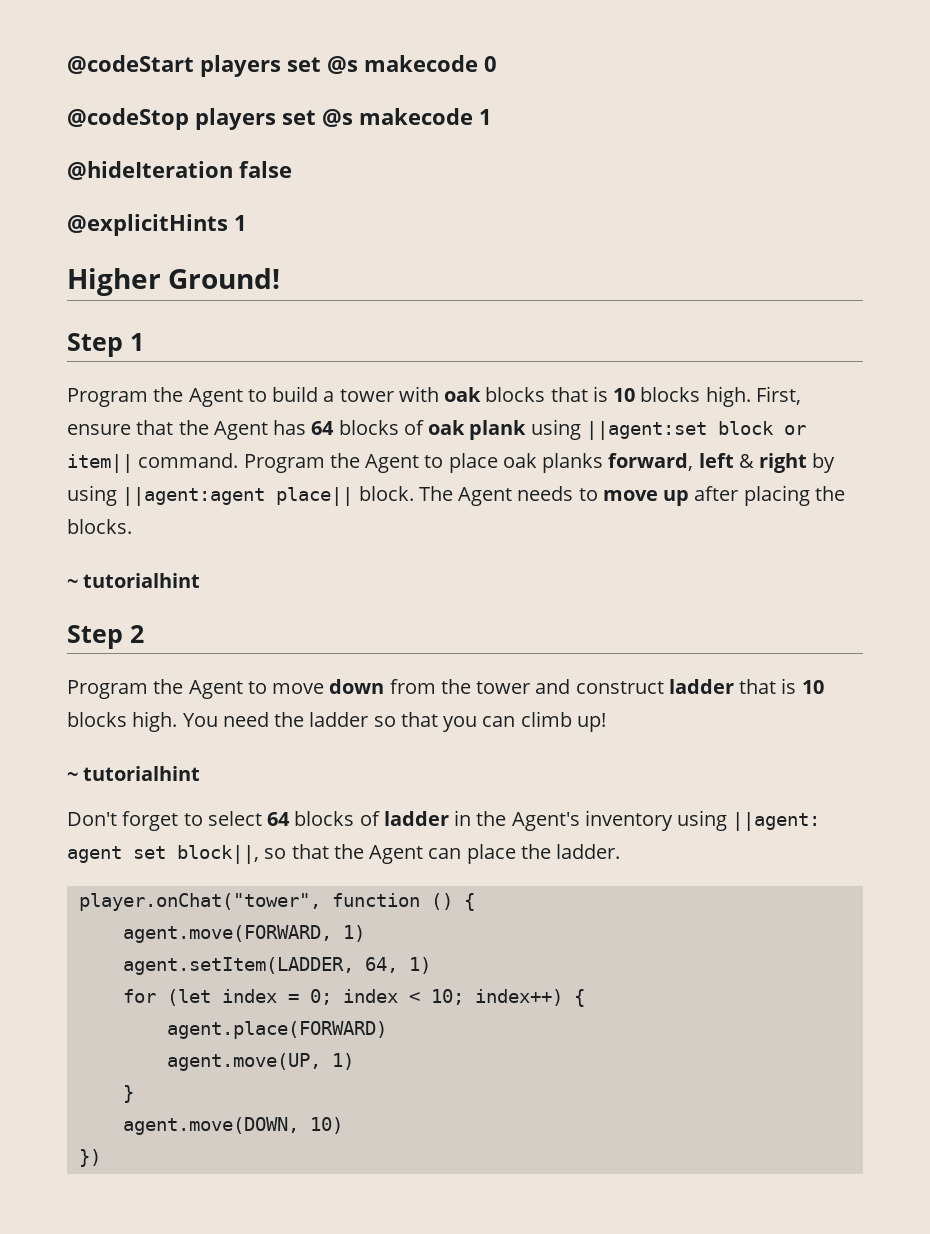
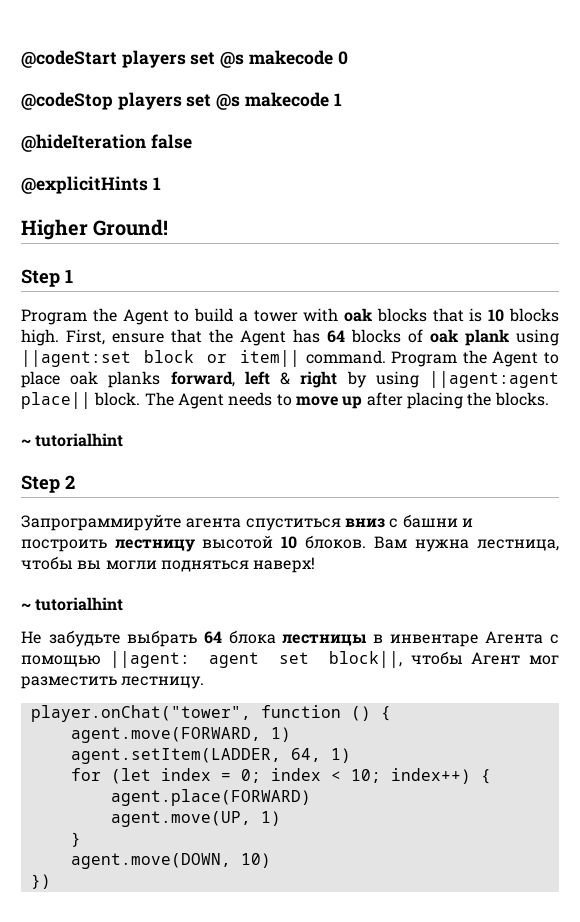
[67,678,824,699] [67,711,606,732] [67,766,201,781] [67,810,821,831] [67,844,621,864] Program the Agent to move down from the tower and construct ladder that is 10 blocks high. You need the ladder so that you can climb up! // ~ tutorialhint // Don't forget to select 64 blocks of ladder in the Agent's inventory using ||agent: agent set block||, so that the Agent can place the ladder. -> [21,514,473,531] [21,535,559,552] [21,556,316,573] [21,597,124,611] [21,630,559,647] [21,651,560,668] [21,676,205,689] Запрограммируйте агента спуститься вниз с башни и построить лестницу высотой 10 блоков. Вам нужна лестница, чтобы вы могли подняться наверх! // ~ tutorialhint // Не забудьте выбрать 64 блока лестницы в инвентаре Агента с помощью ||agent: agent set block||, чтобы Агент мог разместить лестницу.

